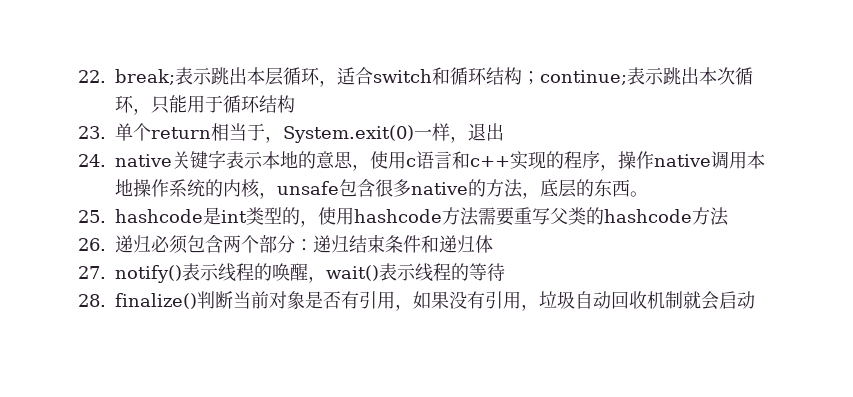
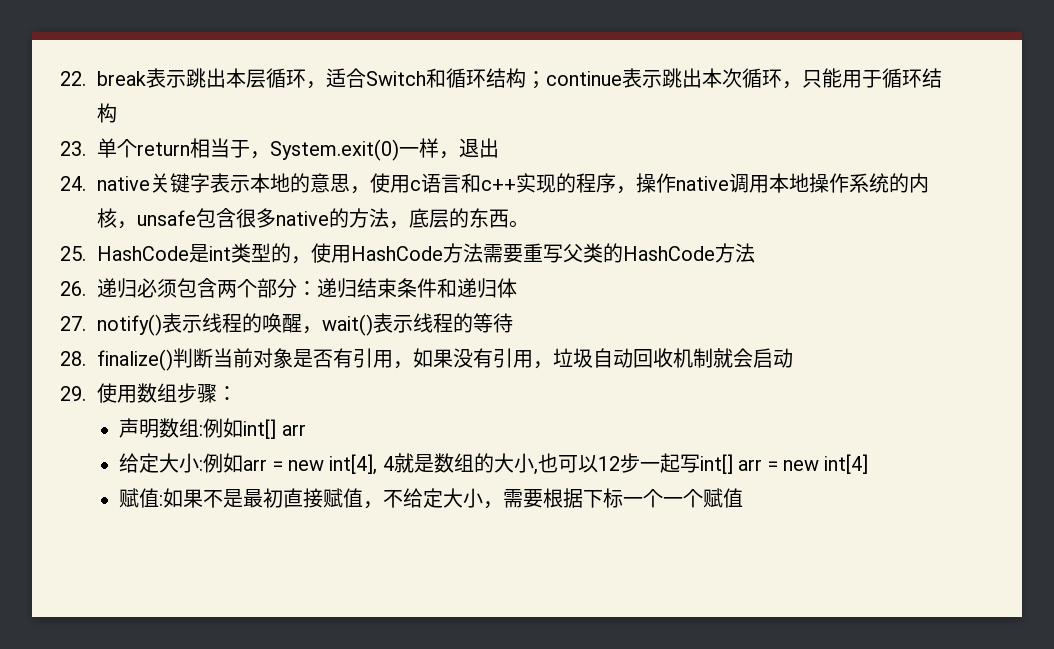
[115,69,175,85] break; -> [97,71,147,86] break
[373,69,432,83] switch -> [366,71,427,86] Switch
[540,70,627,85] continue; -> [546,71,623,86] continue
[115,209,203,223] hashcode -> [97,246,190,261] HashCode
[354,209,442,223] hashcode -> [351,246,444,261] HashCode
[604,209,692,223] hashcode -> [623,246,716,261] HashCode
(755, 300) none -> [60,383,238,403] [119,418,306,439] [119,453,869,475] [119,488,744,509] // 29.使用数组步骤： // 声明数组:例如int[] arr // 给定大小:例如arr = new int[4], 4就是数组的大小,也可以12步一起写int[] arr = new int[4] // 赋值:如果不是最初直接赋值，不给定大小，需要根据下标一个一个赋值

